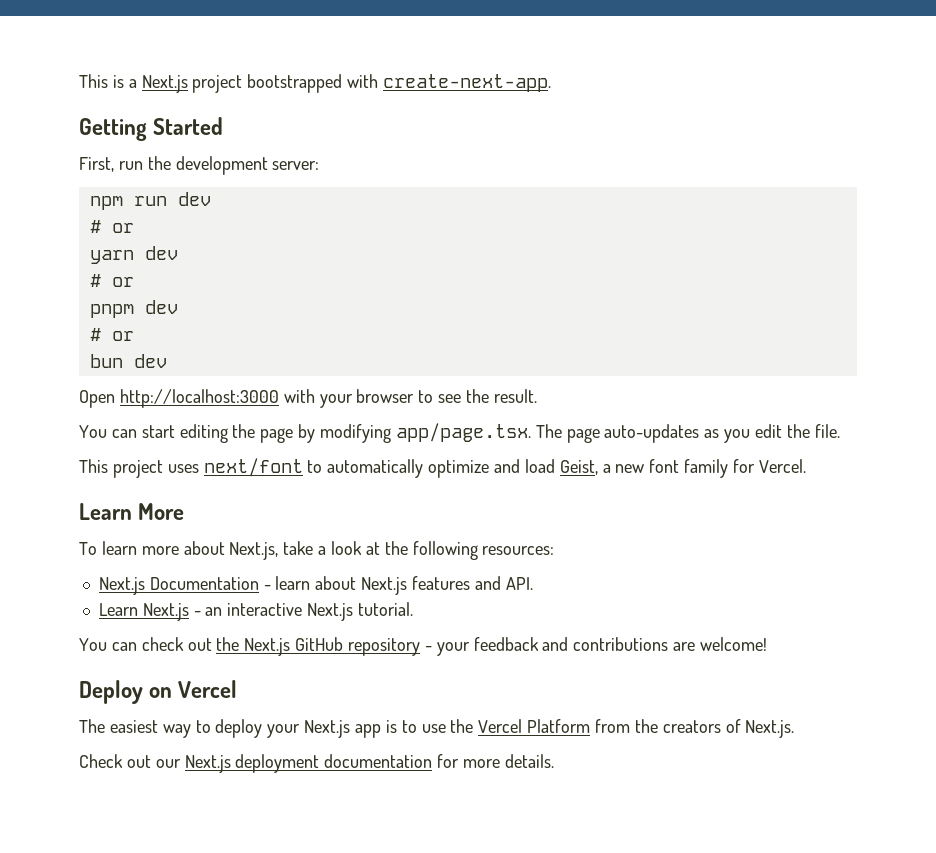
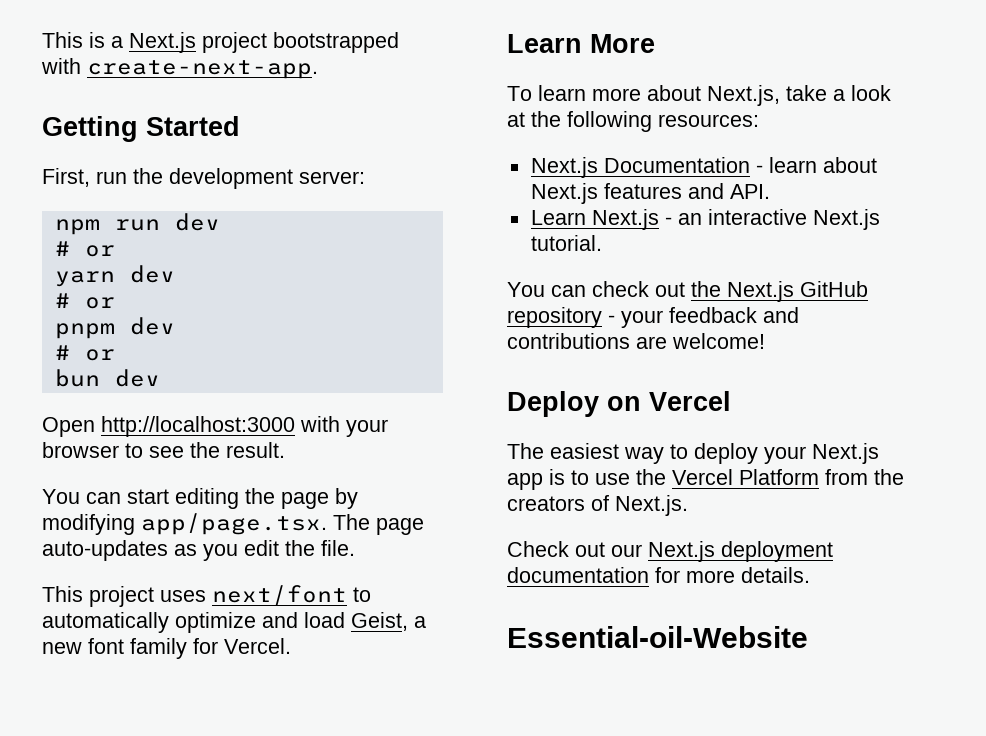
(554, 761) none -> [507,626,808,648] // Essential-oil-Website

